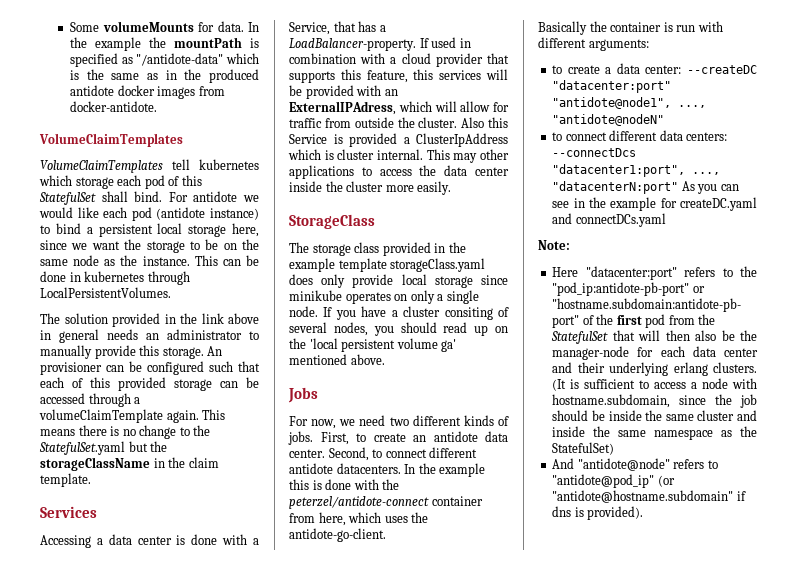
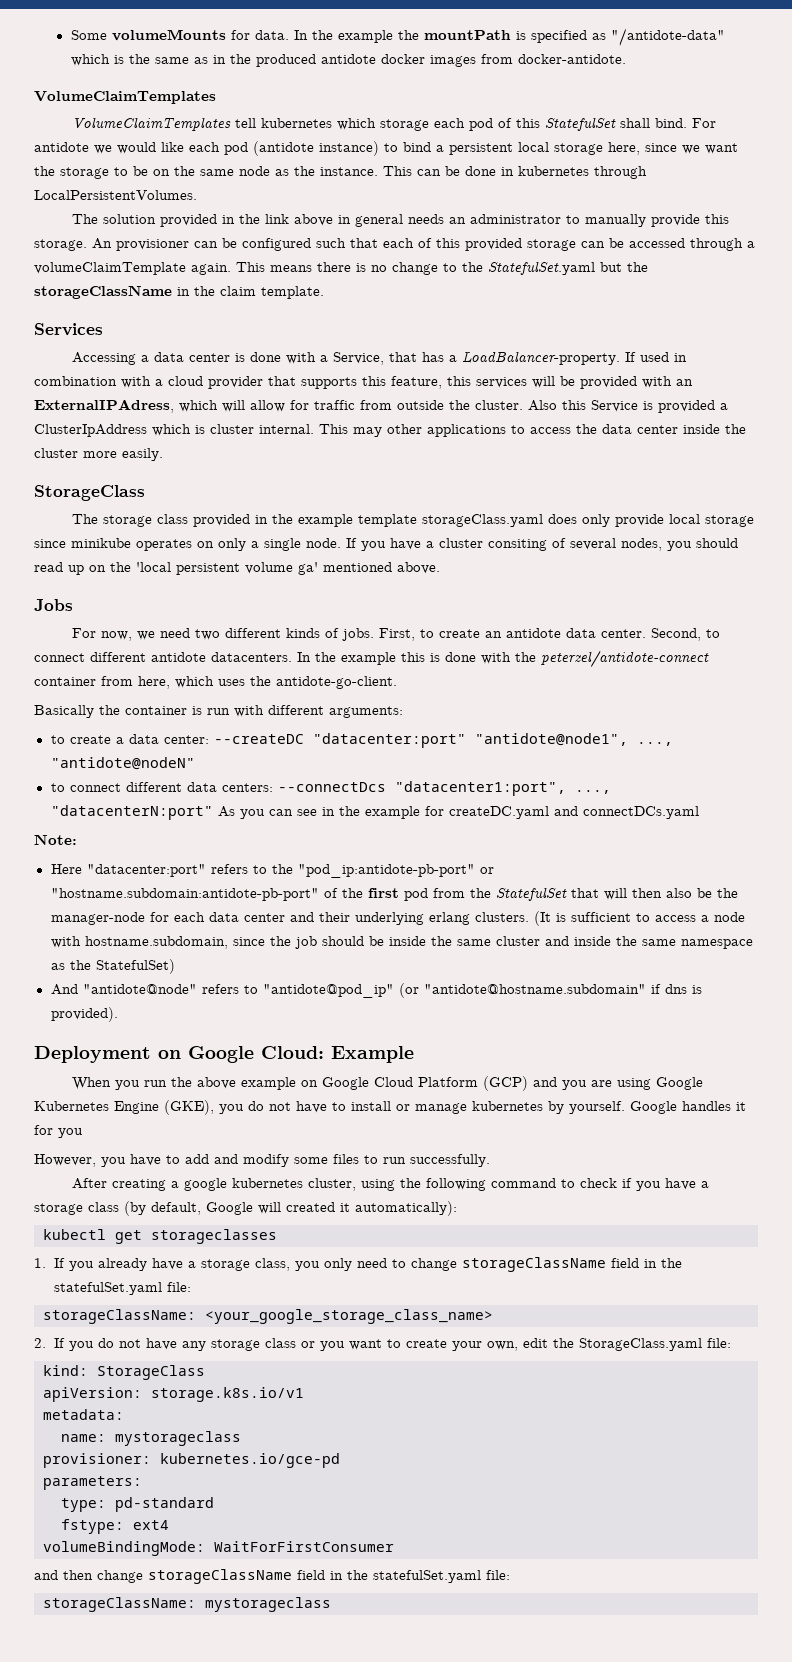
(644, 513) none -> [34,1046,414,1063] [71,1076,703,1091] [34,1100,746,1115] [34,1125,83,1138] [34,1154,490,1167] [71,1178,709,1191] [34,1201,457,1216] [43,1229,277,1244] [34,1257,683,1272] [54,1282,192,1295] [43,1309,493,1324] [34,1338,732,1351] [43,1365,205,1380] [43,1387,304,1402] [43,1409,124,1420] [61,1431,241,1446] [43,1453,340,1468] [43,1476,142,1490] [61,1497,214,1512] [61,1519,169,1534] [43,1541,394,1556] [34,1569,510,1584] [43,1597,331,1612] // Deployment on Google Cloud: Example // When you run the above example on Google Cloud Platform (GCP) and you are using Google Kubernetes Engine (GKE), you do not have to install or manage kubernetes by yourself. Google handles it for you // However, you have to add and modify some files to run successfully. // After creating a google kubernetes cluster, using the following command to check if you have a storage class (by default, Google will created it automatically): // kubectl get storageclasses // 1. If you already have a storage class, you only need to change storageClassName field in the statefulSet.yaml file: // storageClassName: <your_google_storage_class_name> // 2. If you do not have any storage class or you want to create your own, edit the StorageClass.yaml file: // kind: StorageClass // apiVersion: storage.k8s.io/v1 // metadata: // name: mystorageclass // provisioner: kubernetes.io/gce-pd // parameters: // type: pd-standard // fstype: ext4 // volumeBindingMode: WaitForFirstConsumer // and then change storageClassName field in the statefulSet.yaml file: // storageClassName: mystorageclass

